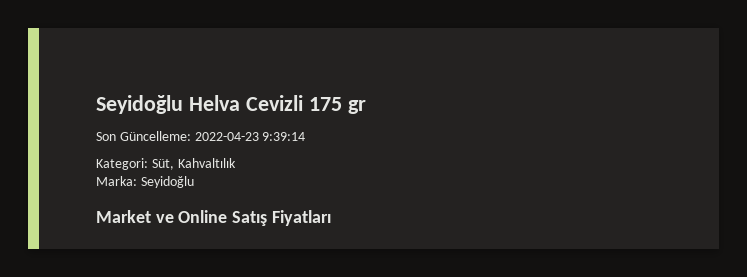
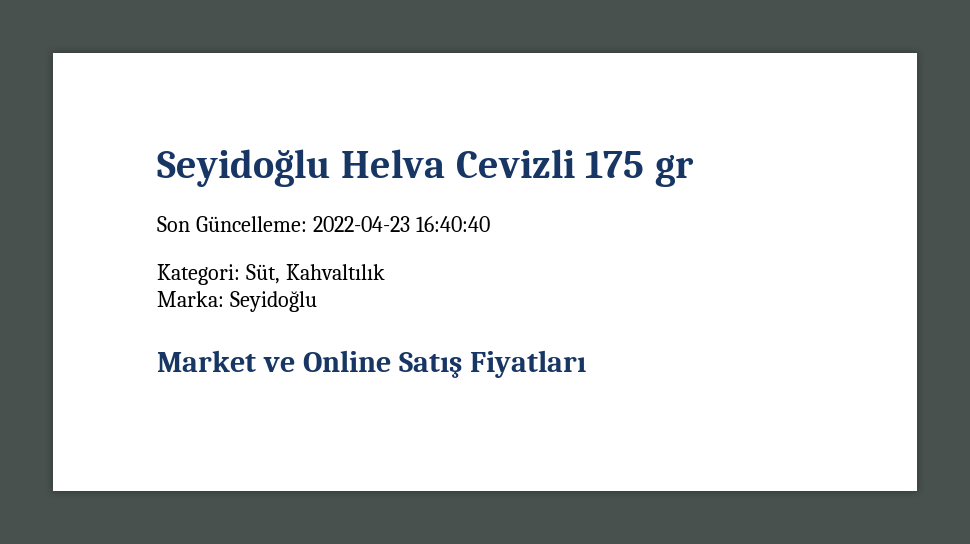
[262,132,306,141] 9:39:14 -> [415,216,490,232] 16:40:40

